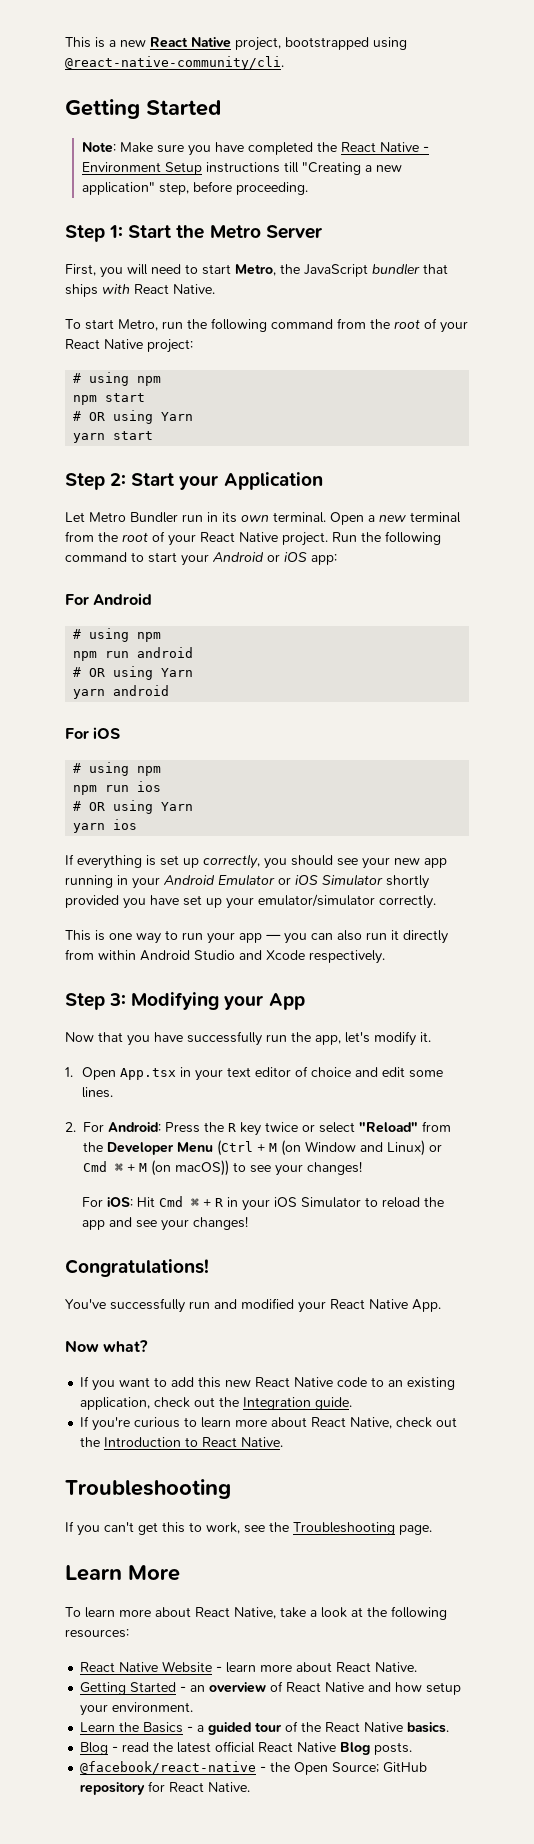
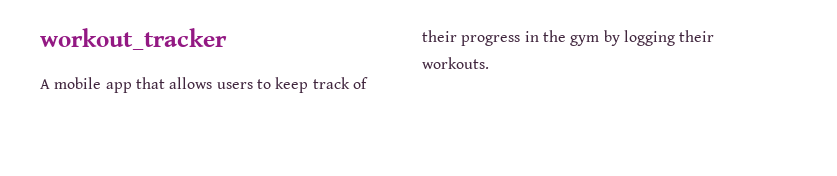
[65,37,407,51] [65,56,284,70] [65,99,221,119] [81,142,429,156] [81,162,402,175] [81,181,308,195] [65,225,322,242] [65,263,448,278] [65,284,215,297] [65,318,468,333] [65,339,193,353] [73,372,162,386] [73,393,146,405] [73,410,194,424] [73,431,154,443] [65,472,323,490] [65,512,461,525] [65,531,441,546] [65,552,337,566] [65,593,153,605] [73,628,162,642] [73,647,194,661] [73,666,194,680] [73,685,170,699] [65,727,121,739] [73,762,162,776] [73,781,162,795] [73,800,194,814] [73,819,138,833] [65,854,447,869] [65,874,429,889] [65,894,436,909] [65,930,448,944] [65,949,385,964] [65,992,305,1010] [65,1031,431,1046] [65,1066,443,1081] [81,1087,113,1098] [65,1121,451,1136] [83,1140,442,1156] [83,1160,362,1176] [81,1196,444,1211] [81,1216,248,1231] [65,1259,209,1277] [65,1298,441,1313] [65,1340,149,1352] [80,1376,456,1391] [80,1397,353,1410] [80,1416,458,1431] [80,1437,284,1447] [65,1479,231,1499] [65,1521,432,1536] [65,1565,180,1581] [65,1606,447,1620] [65,1629,129,1638] [80,1661,418,1673] [80,1681,462,1695] [80,1702,194,1716] [80,1721,450,1735] [80,1741,413,1755] [80,1761,428,1775] [80,1781,251,1795] This is a new React Native project, bootstrapped using @react-native-community/cli. // Getting Started // Note: Make sure you have completed the React Native - Environment Setup instructions till "Creating a new application" step, before proceeding. // Step 1: Start the Metro Server // First, you will need to start Metro, the JavaScript bundler that ships with React Native. // To start Metro, run the following command from the root of your React Native project: // # using npm // npm start // # OR using Yarn // yarn start // Step 2: Start your Application // Let Metro Bundler run in its own terminal. Open a new terminal from the root of your React Native project. Run the following command to start your Android or iOS app: // For Android // # using npm // npm run android // # OR using Yarn // yarn android // For iOS // # using npm // npm run ios // # OR using Yarn // yarn ios // If everything is set up correctly, you should see your new app running in your Android Emulator or iOS Simulator shortly provided you have set up your emulator/simulator correctly. // This is one way to run your app — you can also run it directly from within Android Studio and Xcode respectively. // Step 3: Modifying your App // Now that you have successfully run the app, let's modify it. // 1. Open App.tsx in your text editor of choice and edit some lines. // 2. For Android: Press the R key twice or select "Reload" from the Developer Menu (Ctrl + M (on Window and Linux) or Cmd ⌘ + M (on macOS)) to see your changes! // For iOS: Hit Cmd ⌘ + R in your iOS Simulator to reload the app and see your changes! // Congratulations! // You've successfully run and modified your React Native App. // Now what? // If you want to add this new React Native code to an existing application, check out the Integration guide. // If you're curious to learn more about React Native, check out the Introduction to React Native. // Troubleshooting // If you can't get this to work, see the Troubleshooting page. // Learn More // To learn more about React Native, take a look at the following resources: // React Native Website - learn more about React Native. // Getting Started - an overview of React Native and how setup your environment. // Learn the Basics - a guided tour of the React Native basics. // Blog - read the latest official React Native Blog posts. // @facebook/react-native - the Open Source; GitHub repository for React Native. -> [40,28,227,50] [40,77,368,93] [422,30,715,46] [422,57,489,69] workout_tracker // A mobile app that allows users to keep track of their progress in the gym by logging their workouts.

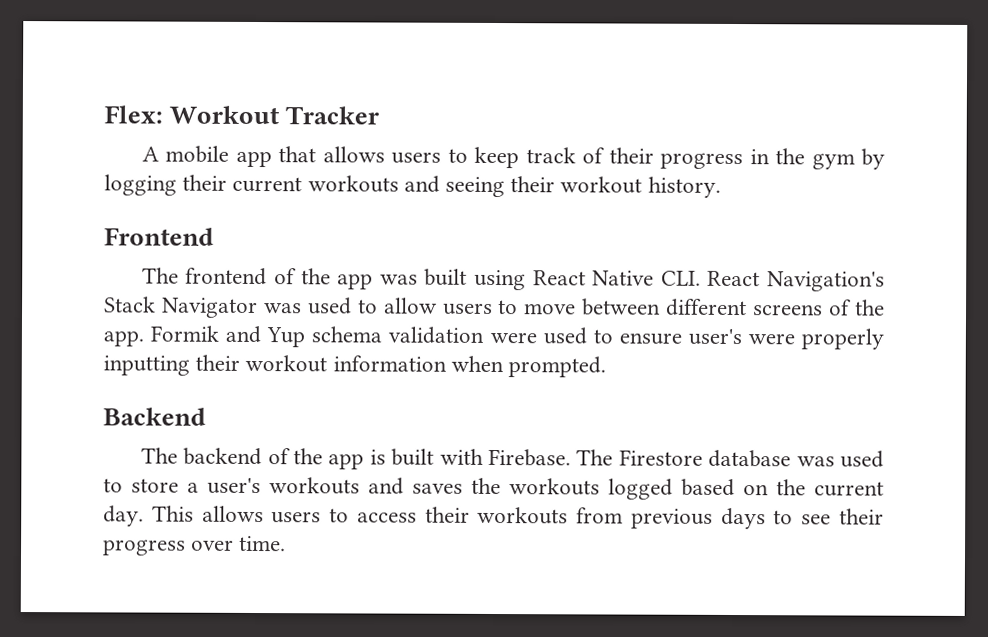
[40,28,227,50] workout_tracker -> [104,105,381,125] Flex: Workout Tracker
[422,57,489,69] workouts. -> [232,175,721,198] [104,227,214,246] [141,267,885,292] [104,296,885,319] [103,325,884,350] [103,354,607,378] [103,407,206,426] [140,447,885,470] [103,477,884,500] [103,505,884,530] [103,535,287,556] current workouts and seeing their workout history. // Frontend // The frontend of the app was built using React Native CLI. React Navigation's Stack Navigator was used to allow users to move between different screens of the app. Formik and Yup schema validation were used to ensure user's were properly inputting their workout information when prompted. // Backend // The backend of the app is built with Firebase. The Firestore database was used to store a user's workouts and saves the workouts logged based on the current day. This allows users to access their workouts from previous days to see their progress over time.

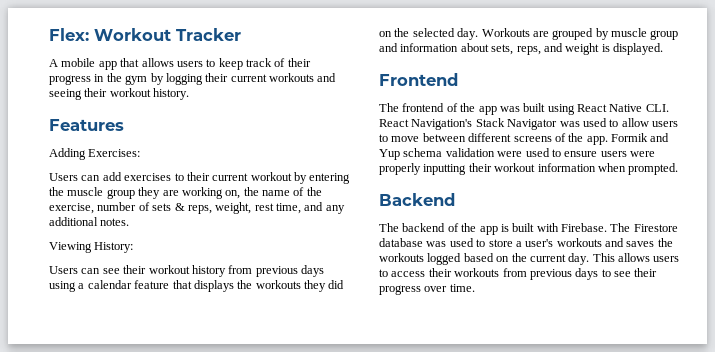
(721, 187) none -> [49,119,124,131] [49,148,141,160] [49,172,351,184] [49,187,322,199] [49,202,345,214] [49,217,130,226] [49,242,134,253] [49,265,324,277] [49,280,345,292] [379,28,679,40] [379,43,663,55] // Features // Adding Exercises: // Users can add exercises to their current workout by entering the muscle group they are working on, the name of the exercise, number of sets & reps, weight, rest time, and any additional notes. // Viewing History: // Users can see their workout history from previous days using a calendar feature that displays the workouts they did on the selected day. Workouts are grouped by muscle group and information about sets, reps, and weight is displayed.
[687,328,742,346] user's -> [600,151,627,157] users

